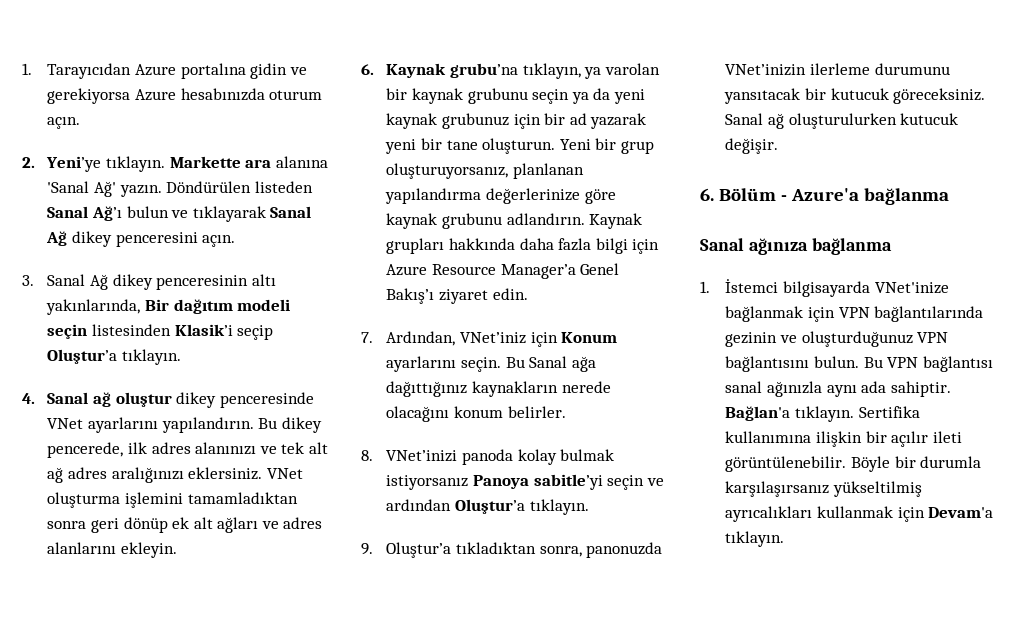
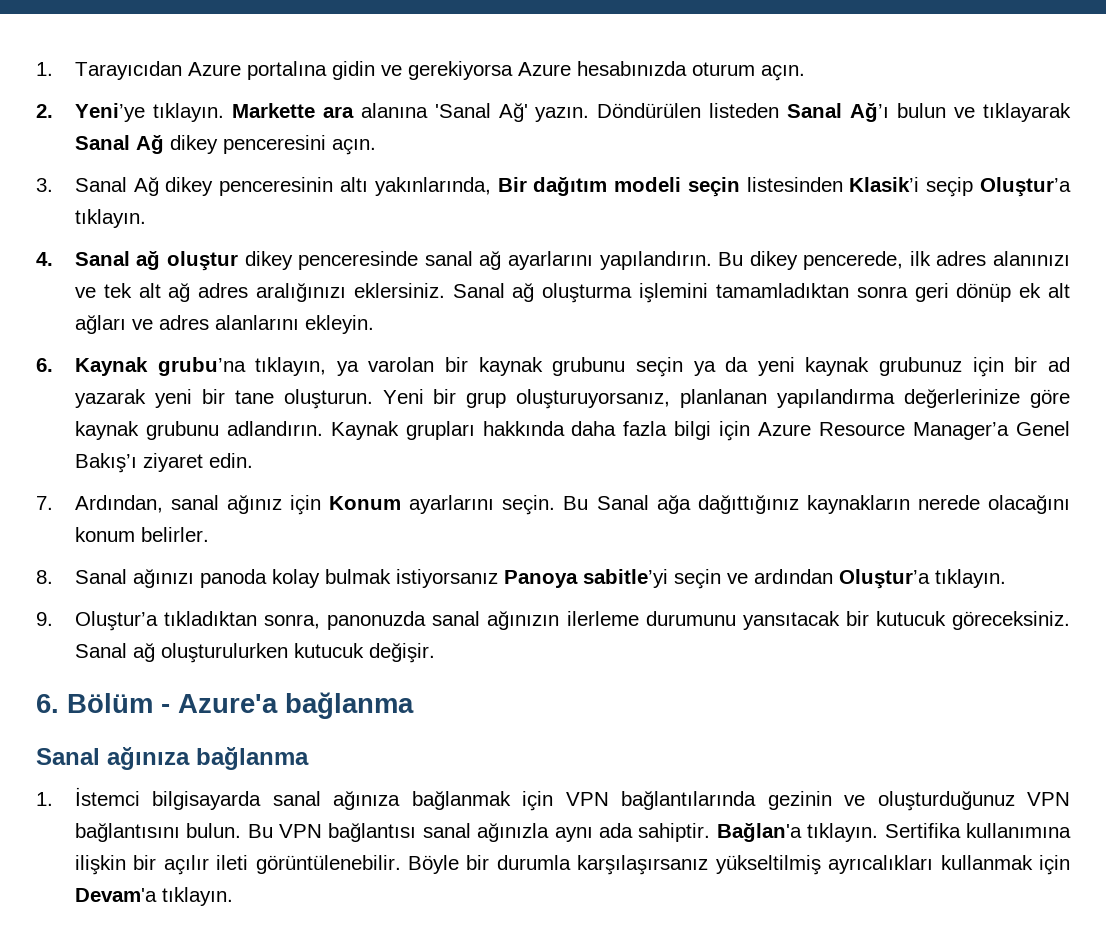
[47,418,84,429] VNet -> [424,251,502,270] sanal ağ
[266,468,303,479] VNet -> [452,283,535,302] Sanal ağ
[459,332,526,344] VNet’iniz -> [170,495,283,514] sanal ağınız
[386,450,458,462] VNet’inizi -> [74,569,194,588] Sanal ağınızı
[725,64,807,76] VNet’inizin -> [432,611,560,630] sanal ağınızın
[874,282,949,294] VNet'inize -> [272,791,401,810] sanal ağınıza

